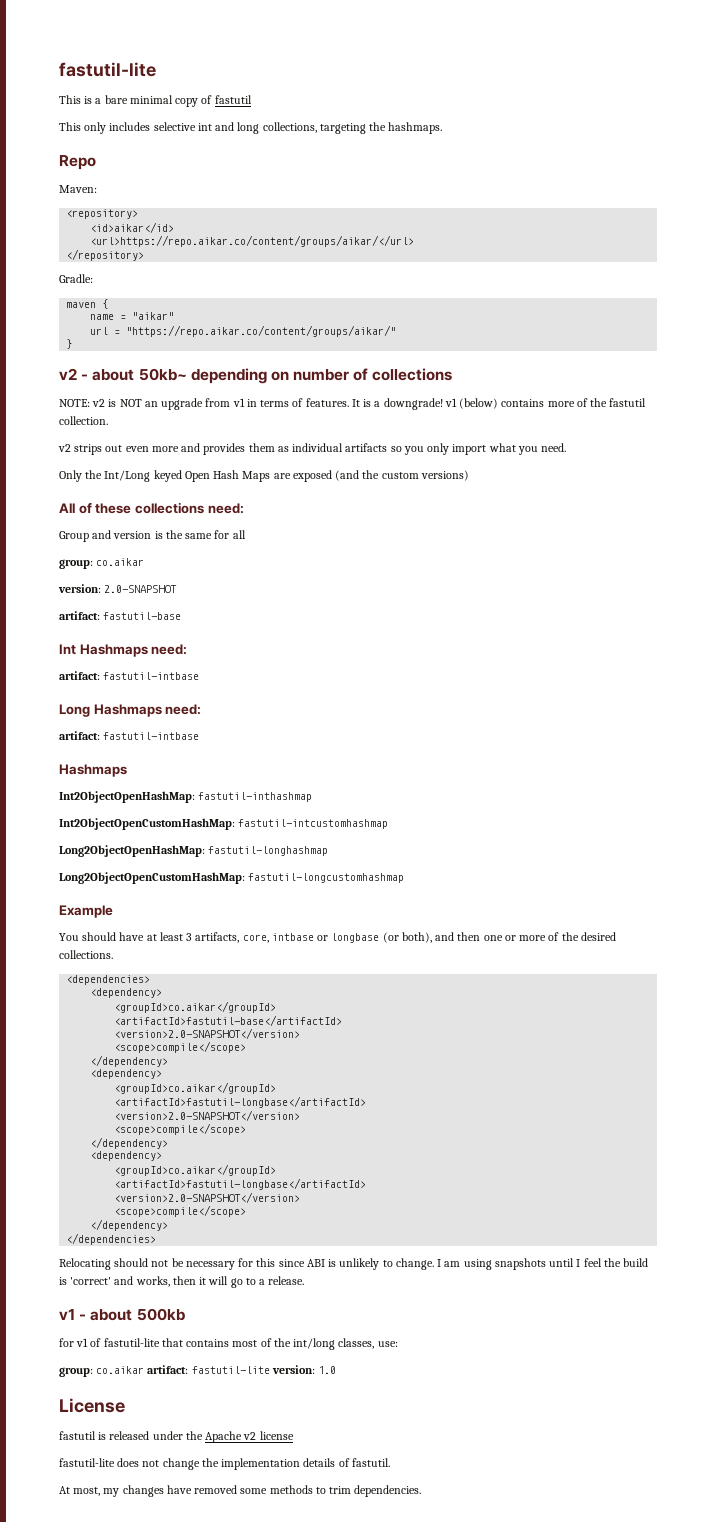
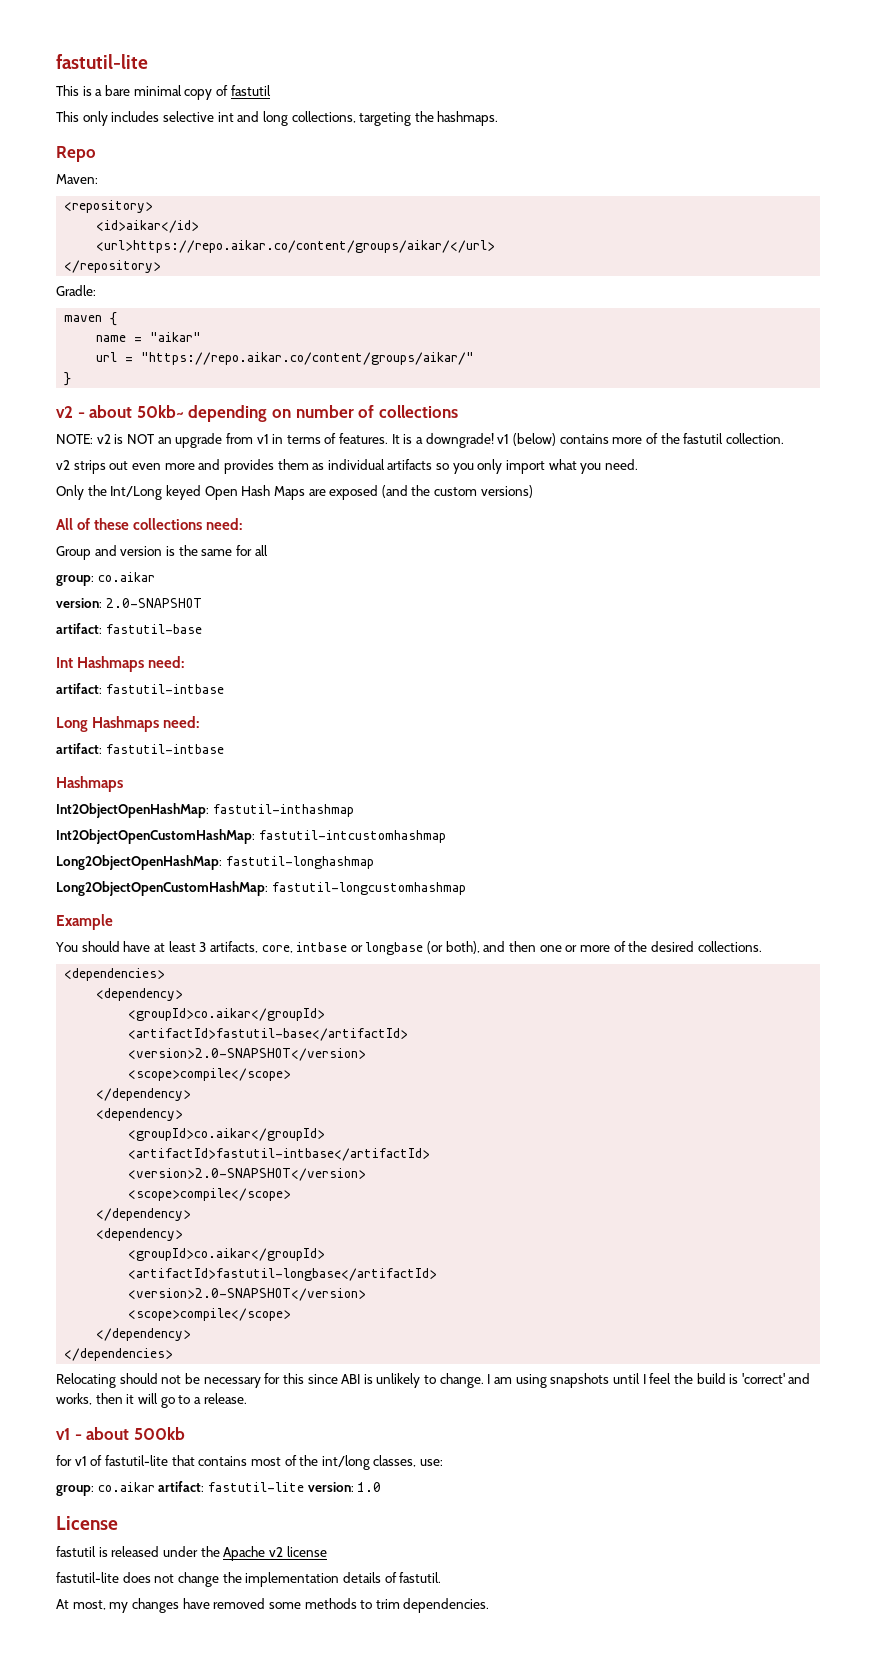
[114,1096,367,1108] <artifactId>fastutil-longbase</artifactId> -> [128,1148,431,1161] <artifactId>fastutil-intbase</artifactId>

